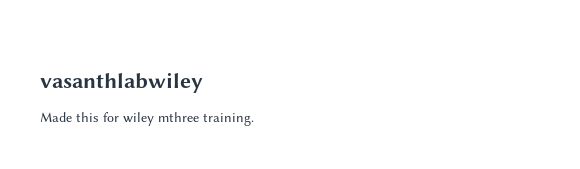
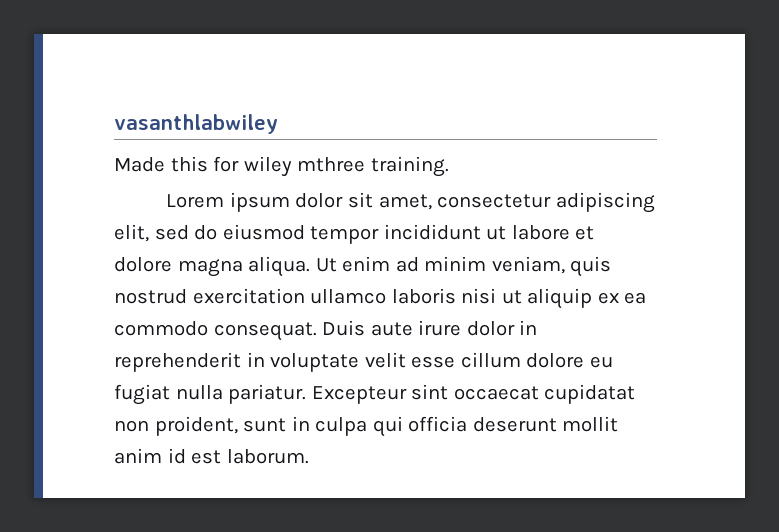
(254, 119) none -> [166,192,655,213] [114,224,595,244] [114,256,612,277] [114,288,647,309] [114,320,538,341] [114,352,613,372] [114,384,636,405] [114,416,619,437] [114,448,309,464] // Lorem ipsum dolor sit amet, consectetur adipiscing elit, sed do eiusmod tempor incididunt ut labore et dolore magna aliqua. Ut enim ad minim veniam, quis nostrud exercitation ullamco laboris nisi ut aliquip ex ea commodo consequat. Duis aute irure dolor in reprehenderit in voluptate velit esse cillum dolore eu fugiat nulla pariatur. Excepteur sint occaecat cupidatat non proident, sunt in culpa qui officia deserunt mollit anim id est laborum.

